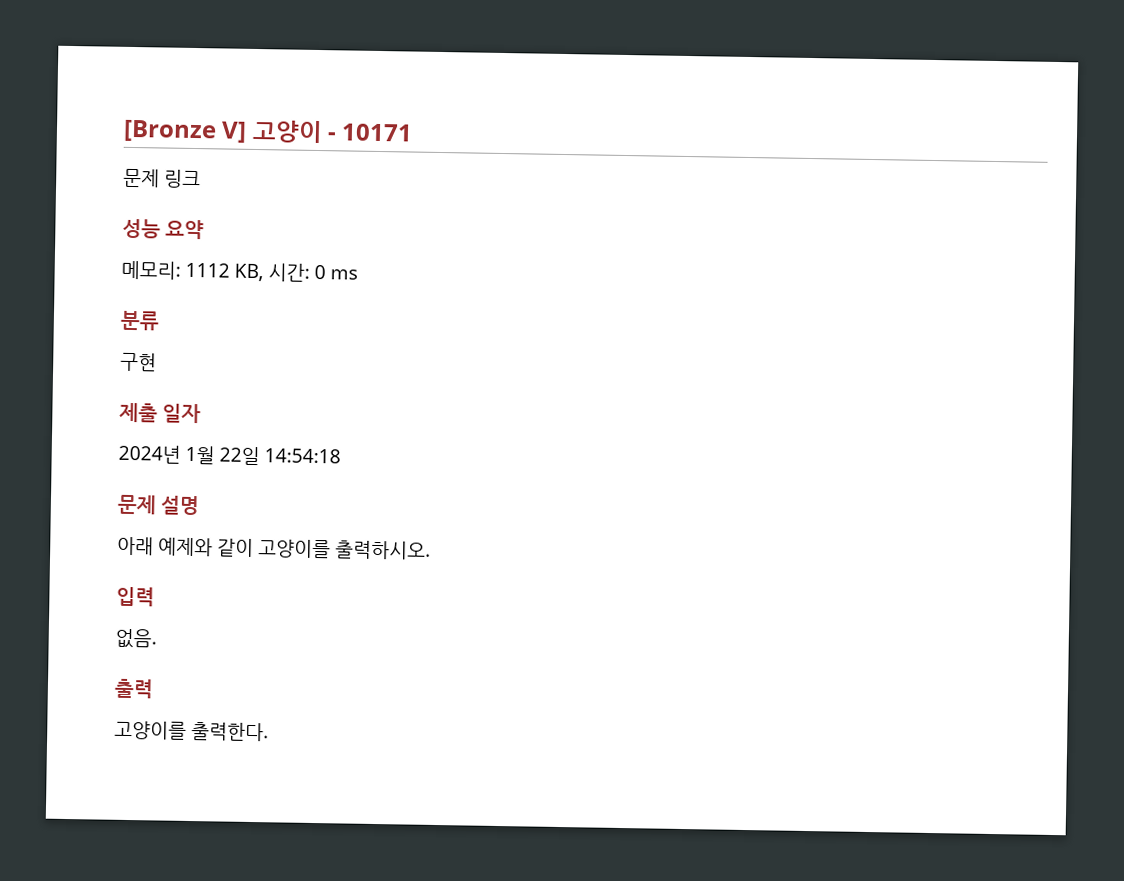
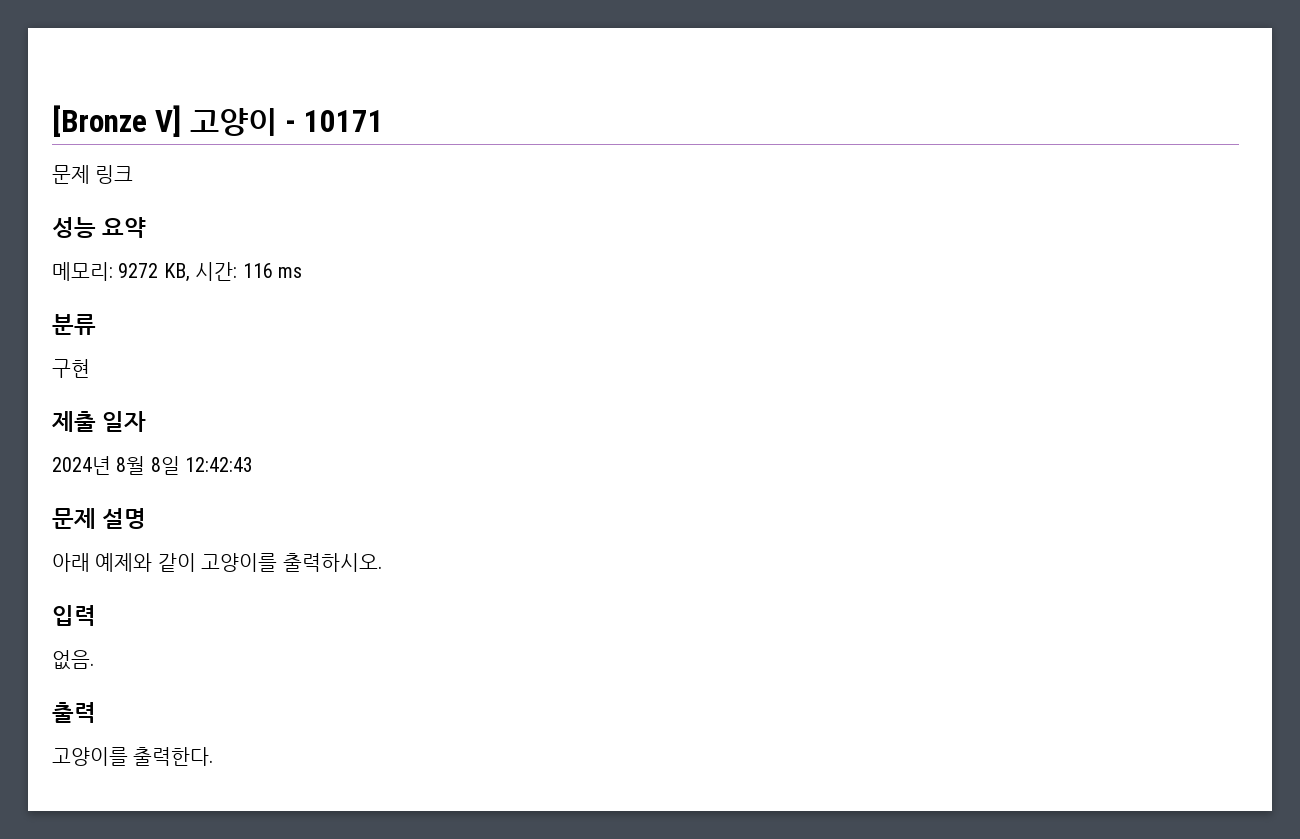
[185,262,230,278] 1112 -> [118,263,159,278] 9272
[313,264,326,280] 0 -> [242,263,273,278] 116
[185,445,341,466] 1월 22일 14:54:18 -> [116,456,254,475] 8월 8일 12:42:43

